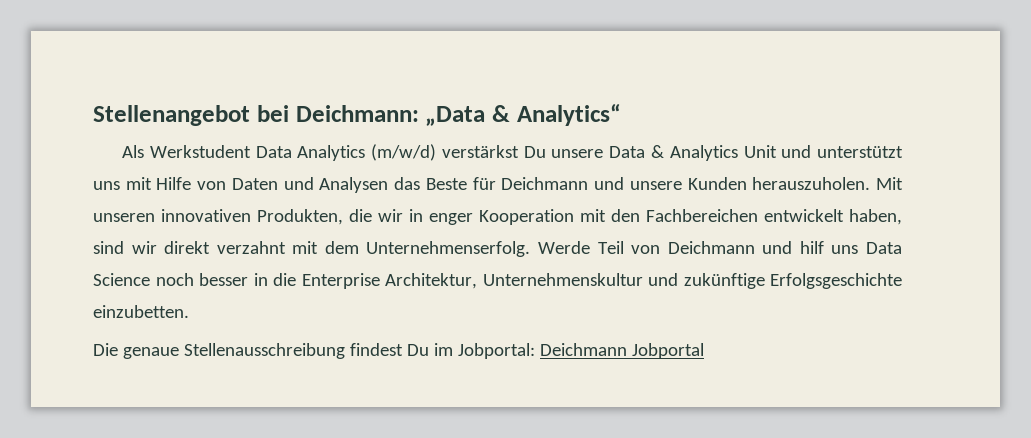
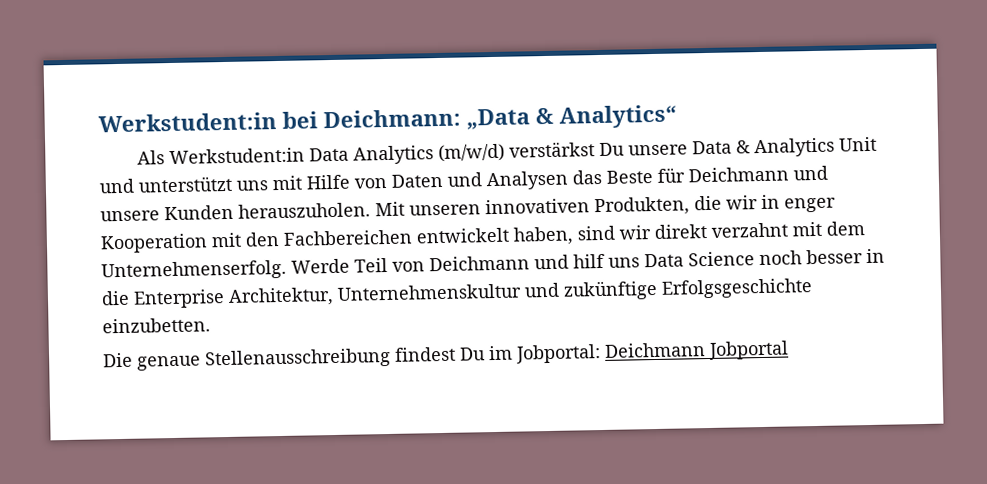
[93,105,250,126] Stellenangebot -> [98,112,277,133] Werkstudent:in
[149,145,251,158] Werkstudent -> [169,147,306,165] Werkstudent:in

